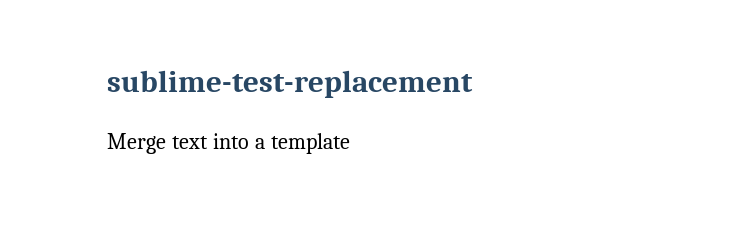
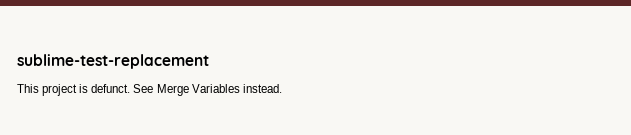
[107,133,350,154] Merge text into a template -> [17,84,282,96] This project is defunct. See Merge Variables instead.

